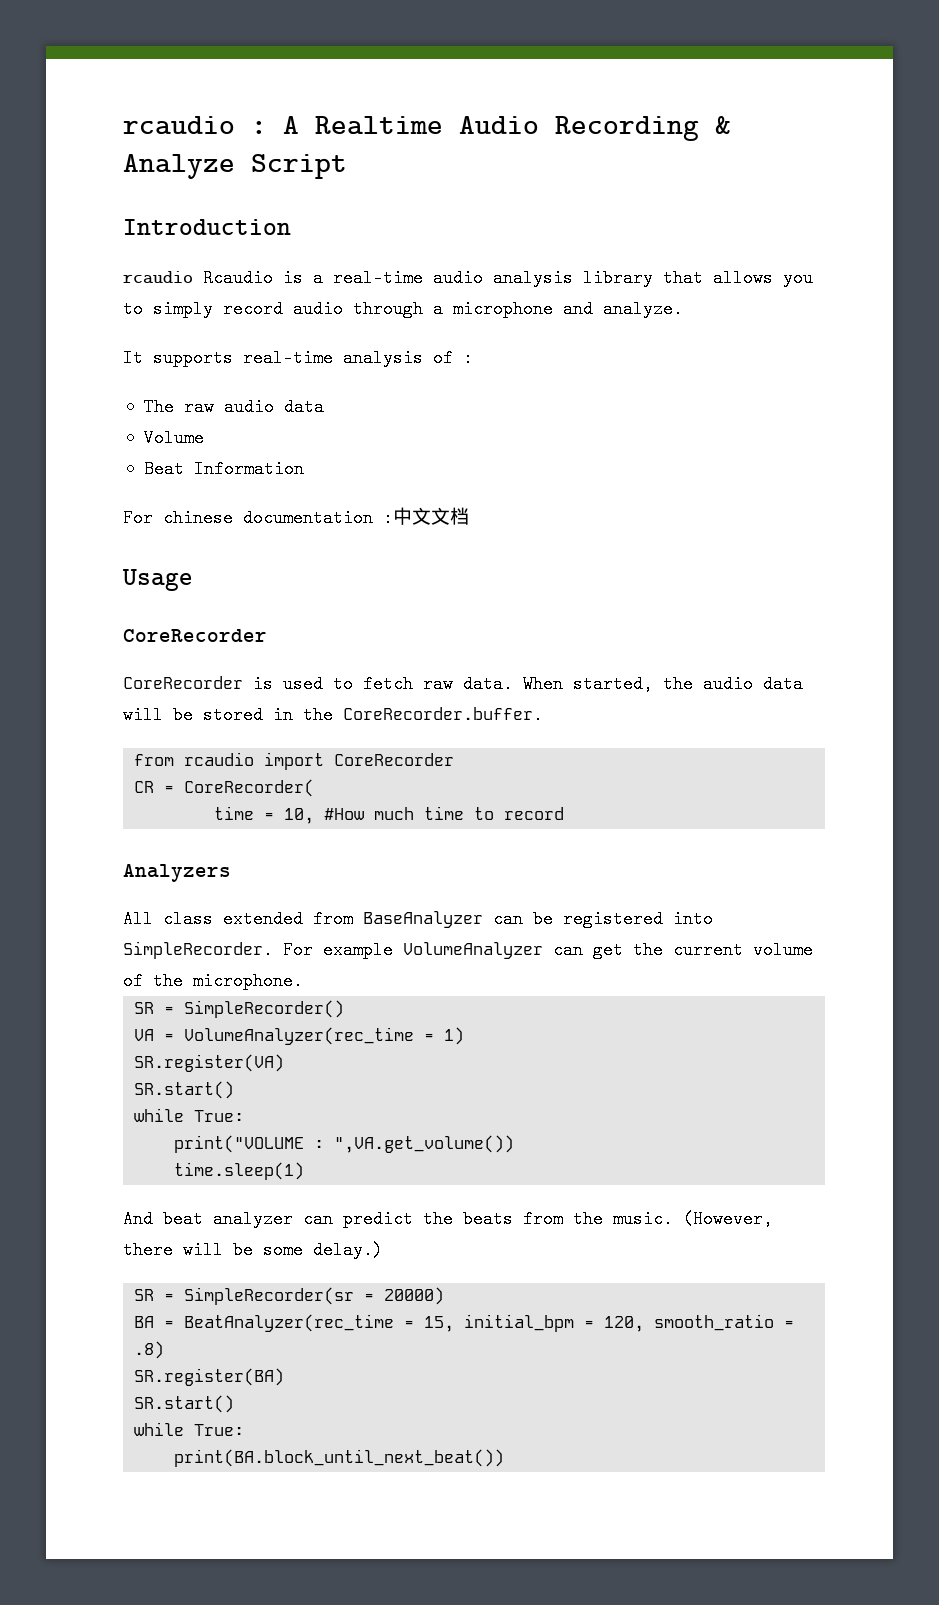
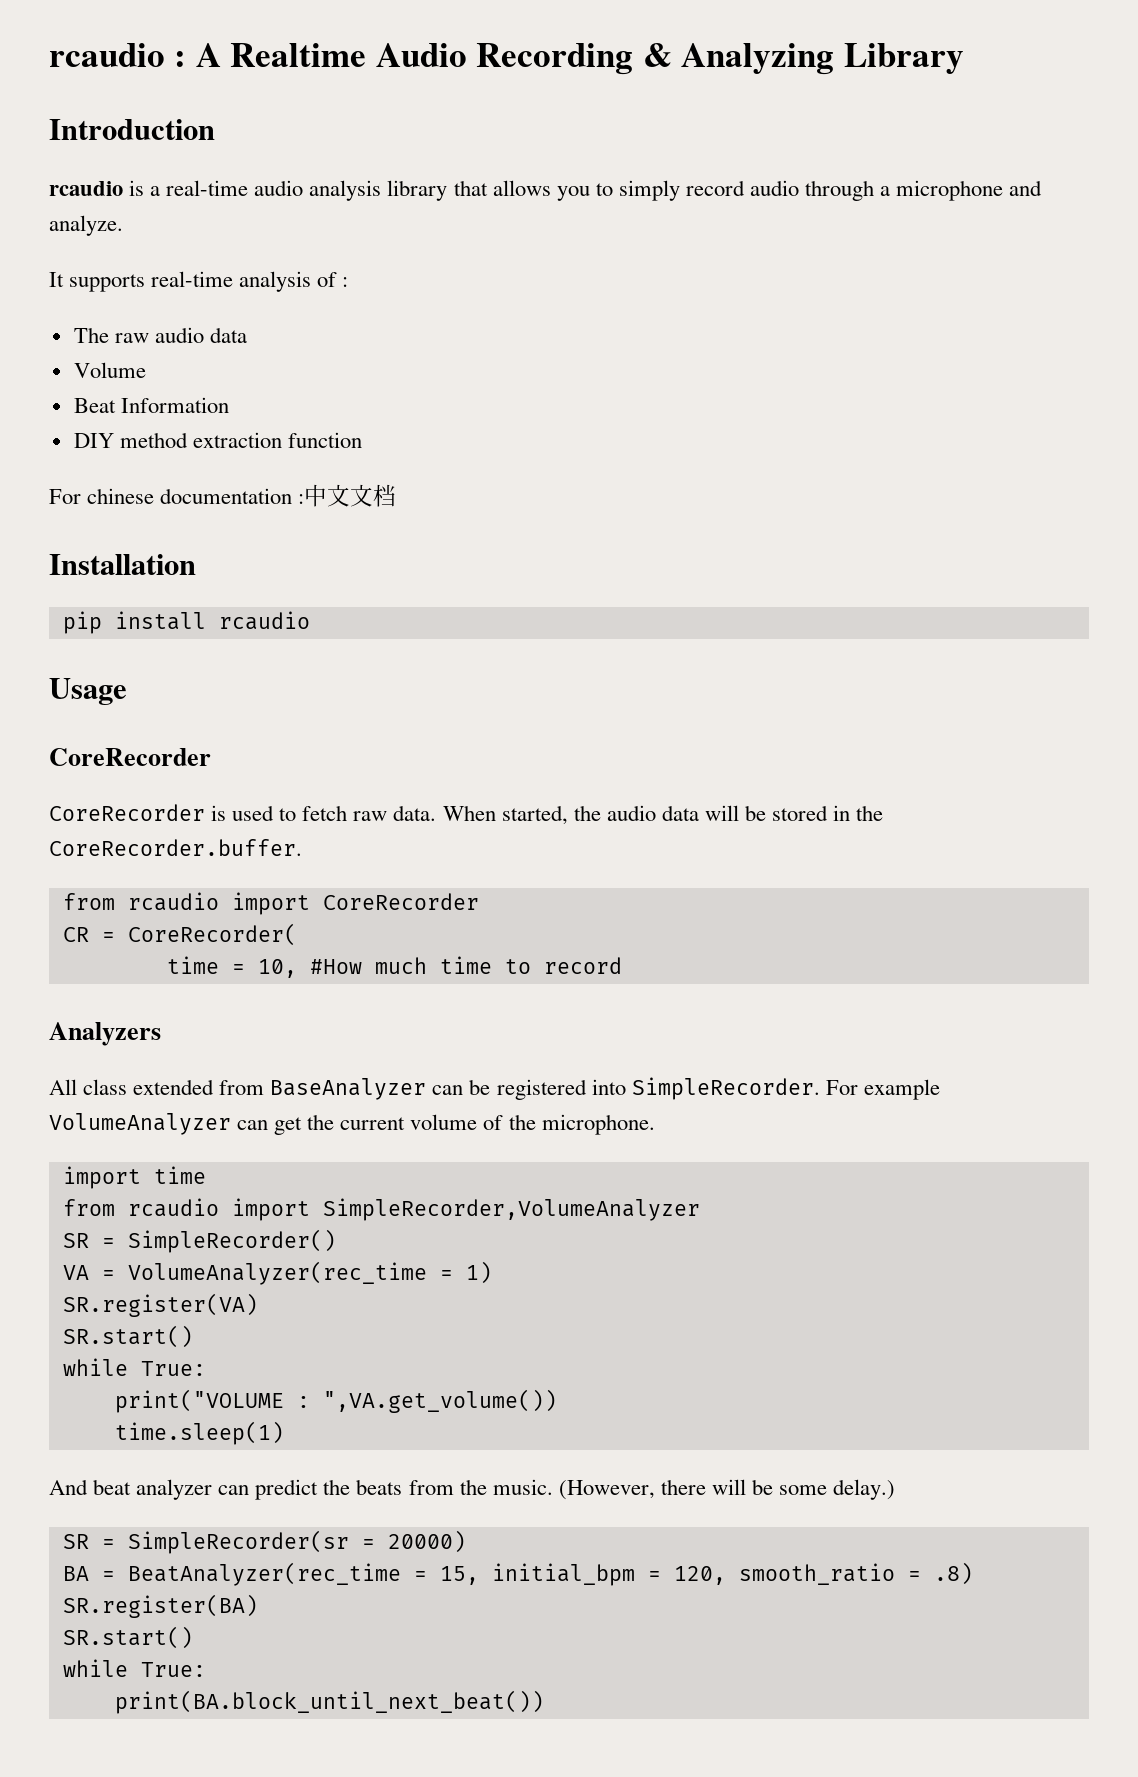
[123,154,347,179] Analyze Script -> [681,43,964,75] Analyzing Library
[203,269,273,287] Rcaudio -> (123, 188) none
(304, 469) none -> [73,432,362,448] // DIY method extraction function
(469, 516) none -> [49,554,196,575] [62,611,310,634] // Installation // pip install rcaudio
(303, 981) none -> [62,1166,206,1189] [62,1198,700,1221] // import time // from rcaudio import SimpleRecorder,VolumeAnalyzer

